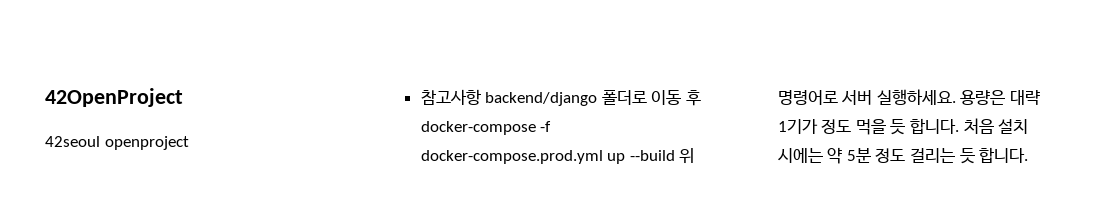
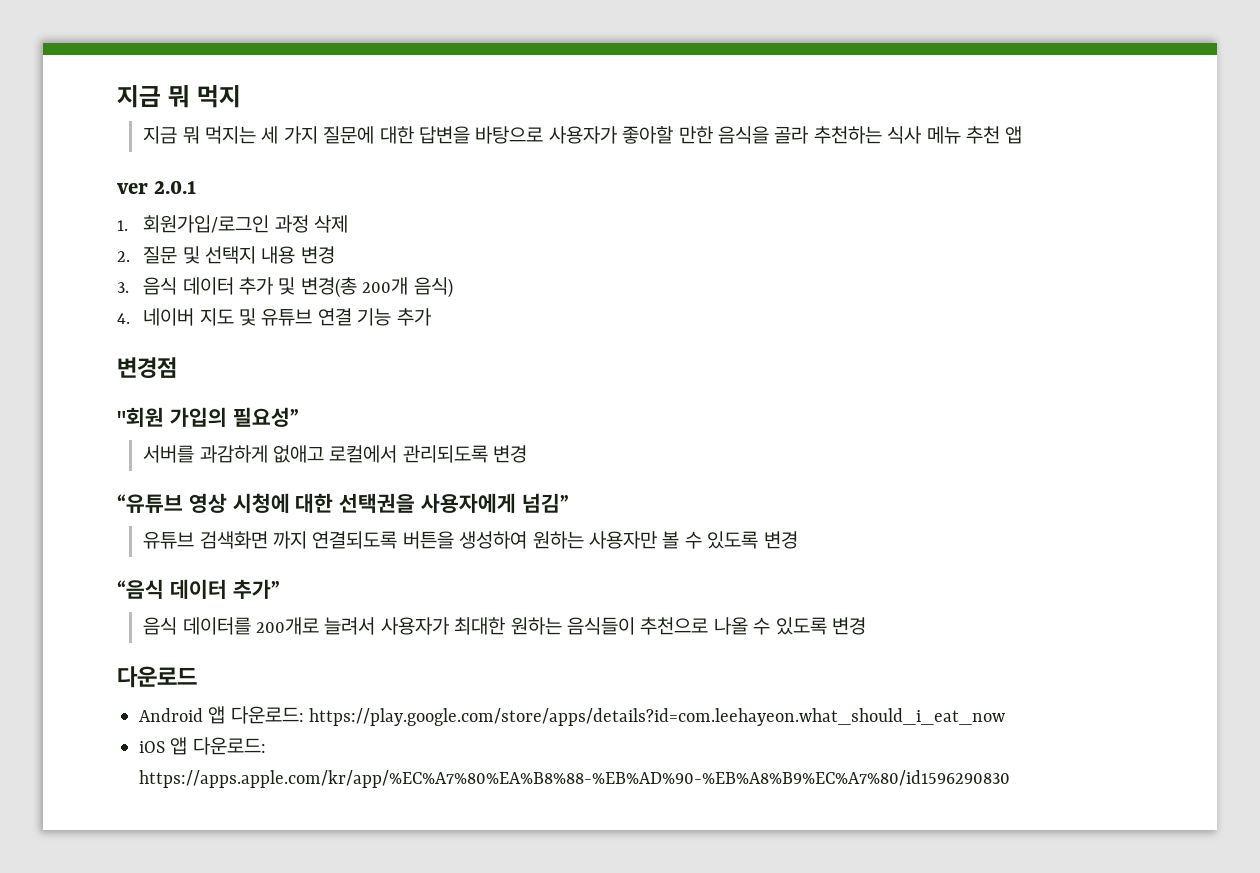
[45,88,183,107] [45,136,189,150] [420,89,702,106] [420,121,552,135] [420,148,695,164] [777,89,1041,105] [777,118,1029,135] [777,147,1029,164] 42OpenProject // 42seoul openproject // 참고사항 backend/django 폴더로 이동 후 docker-compose -f docker-compose.prod.yml up --build 위 명령어로 서버 실행하세요. 용량은 대략 1기가 정도 먹을 듯 합니다. 처음 설치 시에는 약 5분 정도 걸리는 듯 합니다. -> [117,85,241,108] [143,126,1023,144] [117,180,197,194] [117,215,349,233] [117,246,335,264] [117,277,453,298] [117,308,431,326] [117,357,177,379] [117,407,299,427] [143,445,528,463] [117,493,569,513] [143,531,798,549] [117,579,280,599] [143,617,867,635] [117,666,197,688] [139,706,1006,726] [139,737,266,755] [139,770,1010,788] 지금 뭐 먹지 // 지금 뭐 먹지는 세 가지 질문에 대한 답변을 바탕으로 사용자가 좋아할 만한 음식을 골라 추천하는 식사 메뉴 추천 앱 // ver 2.0.1 // 1. 회원가입/로그인 과정 삭제 // 2. 질문 및 선택지 내용 변경 // 3. 음식 데이터 추가 및 변경(총 200개 음식) // 4. 네이버 지도 및 유튜브 연결 기능 추가 // 변경점 // "회원 가입의 필요성” // 서버를 과감하게 없애고 로컬에서 관리되도록 변경 // “유튜브 영상 시청에 대한 선택권을 사용자에게 넘김” // 유튜브 검색화면 까지 연결되도록 버튼을 생성하여 원하는 사용자만 볼 수 있도록 변경 // “음식 데이터 추가” // 음식 데이터를 200개로 늘려서 사용자가 최대한 원하는 음식들이 추천으로 나올 수 있도록 변경 // 다운로드 // Android 앱 다운로드: https://play.google.com/store/apps/details?id=com.leehayeon.what_should_i_eat_now // iOS 앱 다운로드: https://apps.apple.com/kr/app/%EC%A7%80%EA%B8%88-%EB%AD%90-%EB%A8%B9%EC%A7%80/id1596290830

